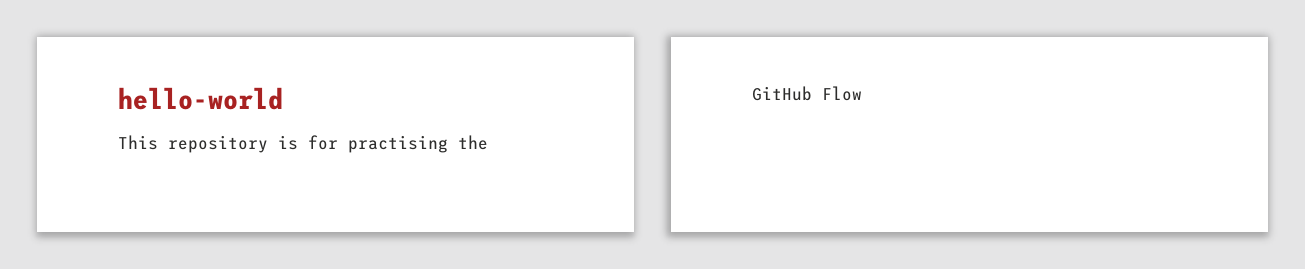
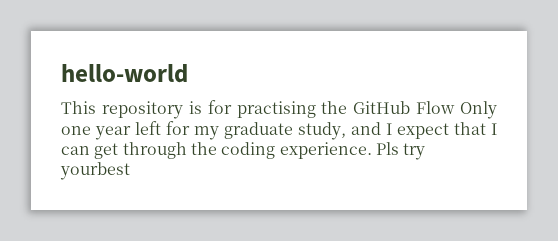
(862, 93) none -> [460,101,497,119] [61,121,497,140] [61,142,426,160] [60,162,130,180] Only one year left for my graduate study, and I expect that I can get through the coding experience. Pls try yourbest

